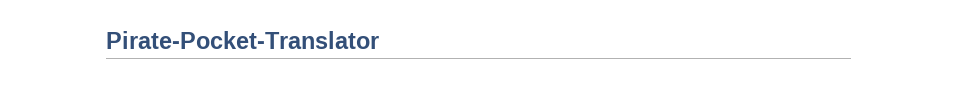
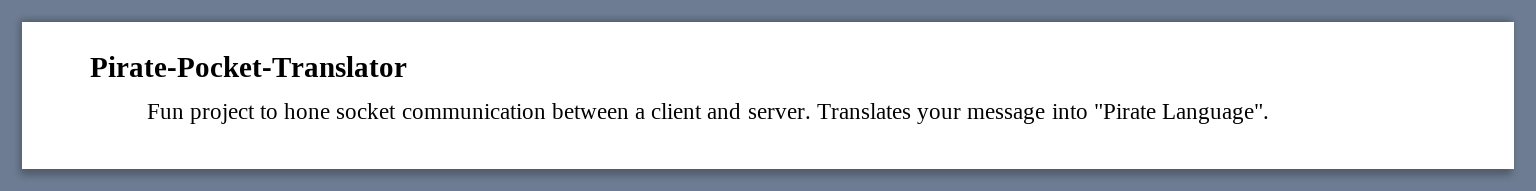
(379, 40) none -> [146,103,1269,124] // Fun project to hone socket communication between a client and server. Translates your message into "Pirate Language".

